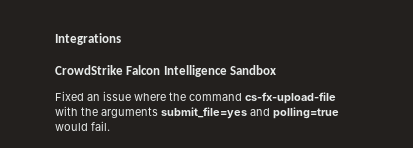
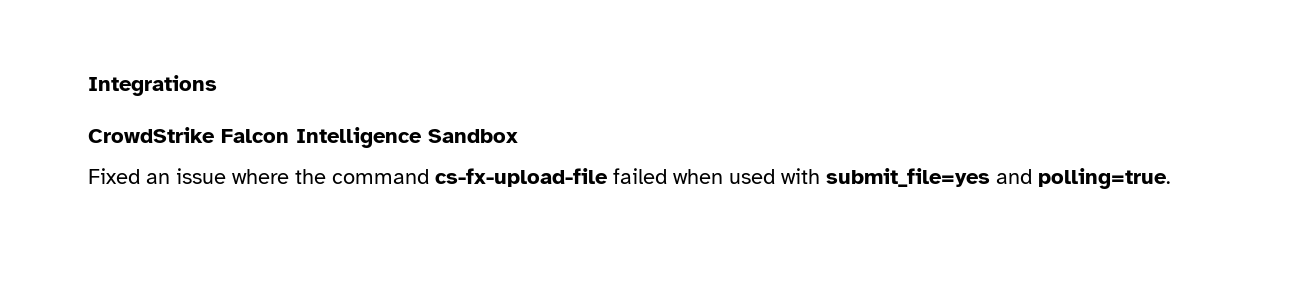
[55,106,339,119] [55,121,110,131] with the arguments submit_file=yes and polling=true would fail. -> [613,168,1171,189] failed when used with submit_file=yes and polling=true.

